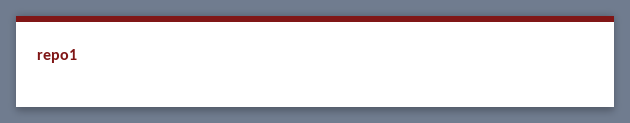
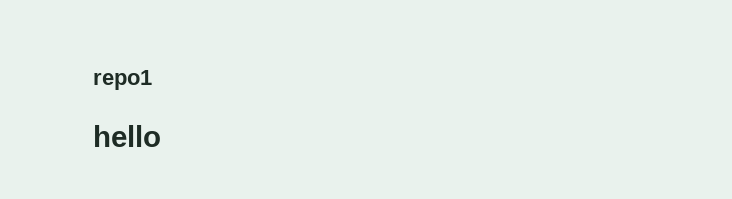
(77, 56) none -> [93,125,161,147] // hello

